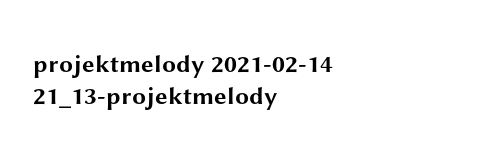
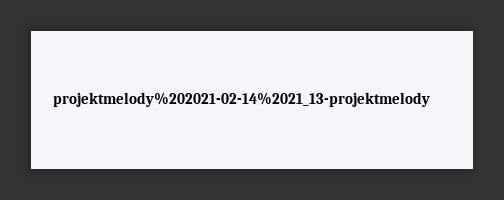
[33,55,333,78] [33,87,277,110] projektmelody 2021-02-14 21_13-projektmelody -> [53,92,430,107] projektmelody%202021-02-14%2021_13-projektmelody

